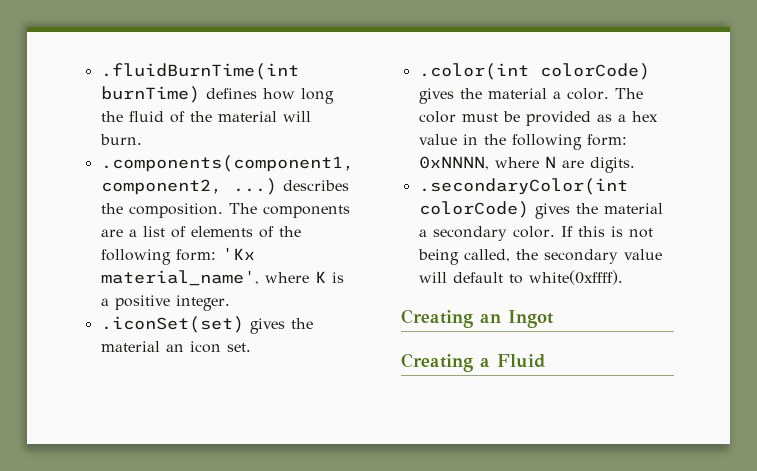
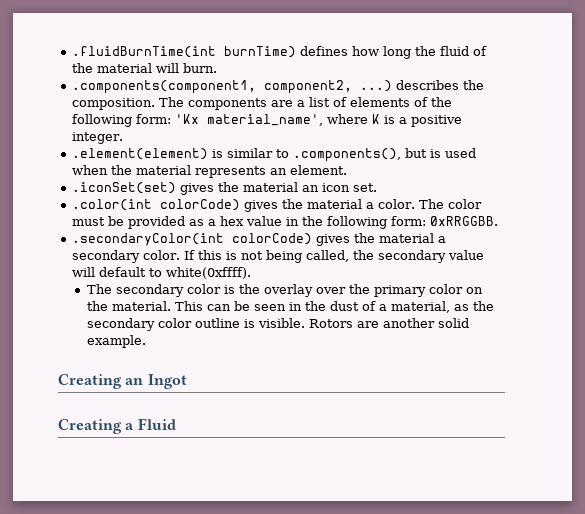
(230, 303) none -> [72,148,477,162] [72,165,348,178] // .element(element) is similar to .components(), but is used when the material represents an element.
[418,156,635,173] 0xNNNN, where N are digits. -> [430,216,499,226] 0xRRGGBB.
(623, 277) none -> [87,284,484,297] [87,301,495,313] [87,318,470,331] [87,335,147,348] // The secondary color is the overlay over the primary color on the material. This can be seen in the dust of a material, as the secondary color outline is visible. Rotors are another solid example.

